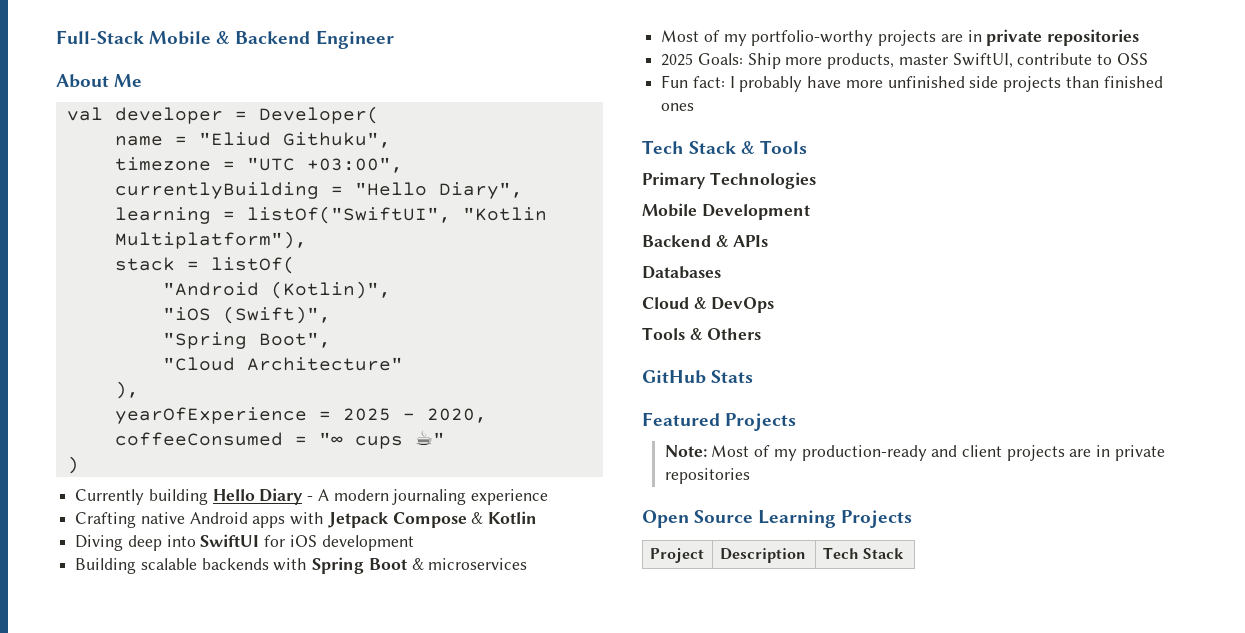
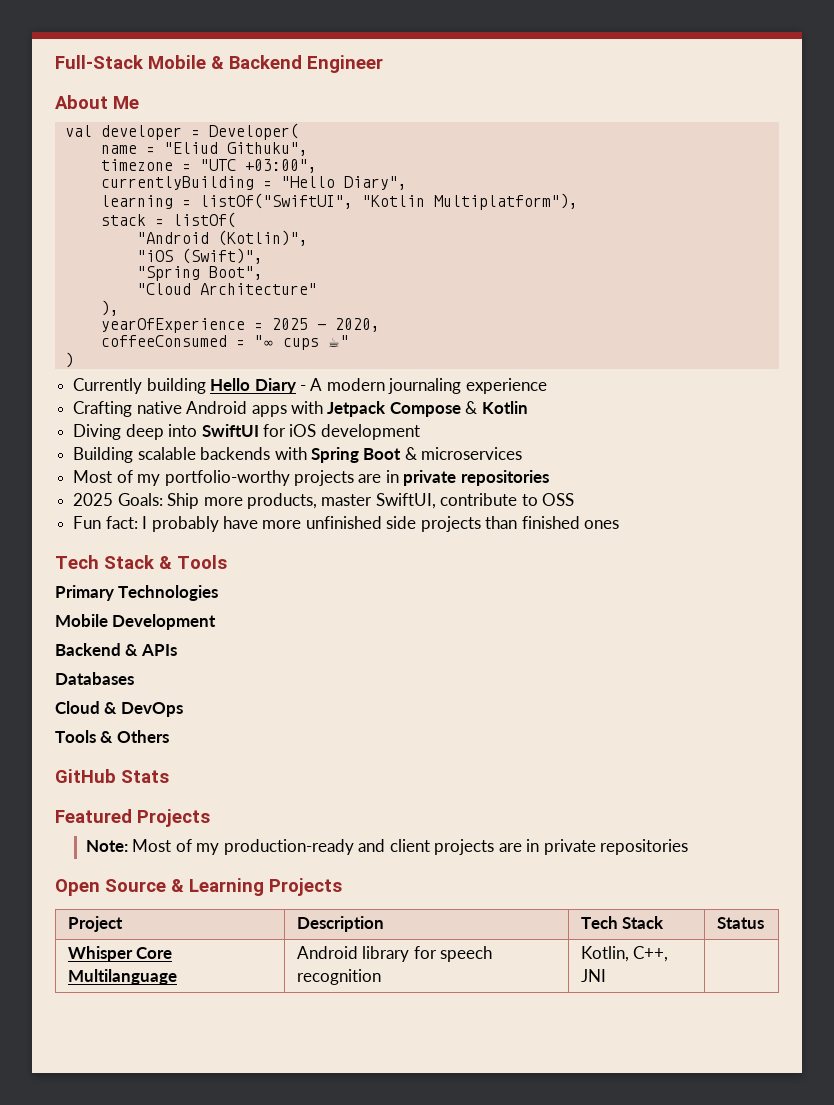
(754, 516) none -> [171,879,184,892] &
(905, 553) none -> [716,917,764,929] [67,946,173,962] [67,969,177,985] [296,946,493,962] [296,969,381,985] [580,946,669,962] [580,969,606,982] | Status // Whisper Core Multilanguage | Android library for speech recognition | Kotlin, C++, JNI |

